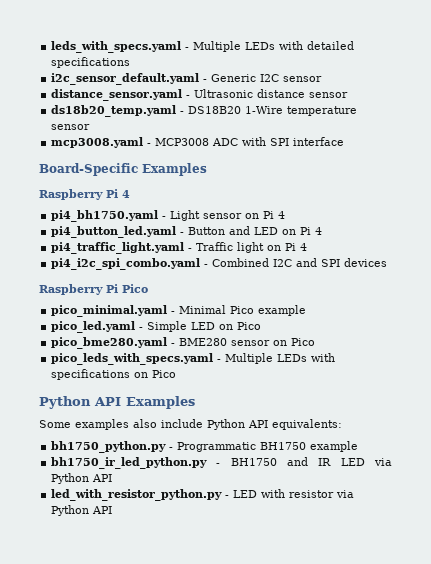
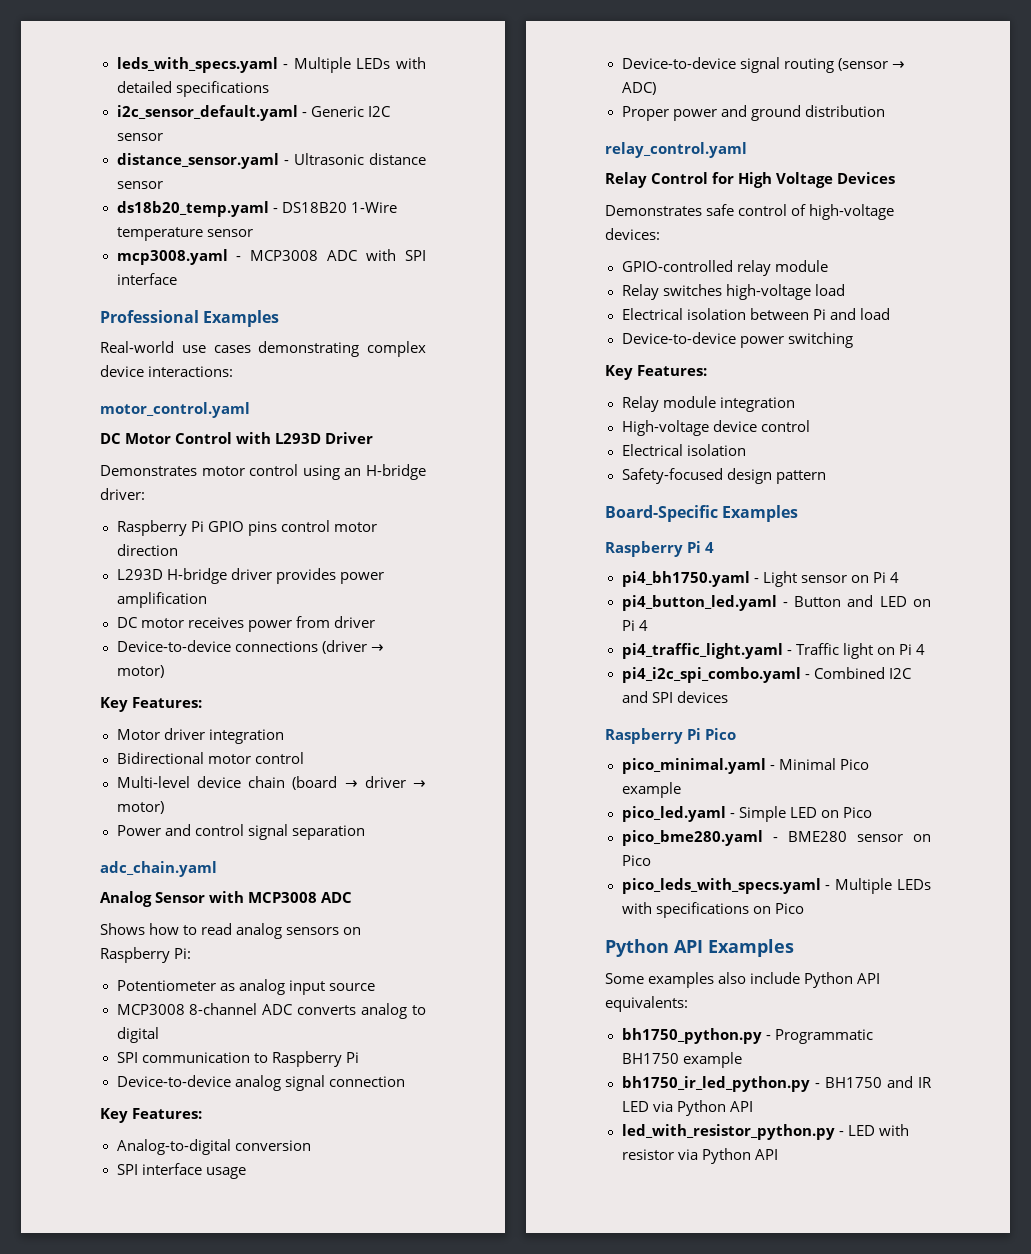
(345, 141) none -> [100,310,280,327] [100,341,426,357] [100,365,234,377] [100,402,250,418] [100,432,374,444] [100,464,426,480] [100,488,145,500] [116,520,377,536] [116,544,178,556] [116,568,384,584] [116,592,207,608] [116,616,375,632] [116,640,384,654] [116,665,164,678] [100,697,203,712] [116,728,284,744] [116,752,304,764] [116,776,426,790] [116,801,164,814] [116,824,365,840] [100,861,217,877] [100,891,353,907] [100,923,362,939] [100,947,192,963] [116,979,375,995] [116,1003,426,1019] [116,1027,159,1043] [116,1051,359,1067] [116,1075,405,1091] [100,1108,203,1123] [116,1139,311,1155] [116,1163,246,1179] [621,57,905,73] [621,82,656,95] [621,105,885,121] [605,142,747,158] [605,172,896,188] [605,204,895,220] [605,228,660,240] [621,260,828,276] [621,284,845,300] [621,308,890,320] [621,332,853,348] [605,365,708,380] [621,396,795,412] [621,420,810,436] [621,444,746,456] [621,468,826,484] // Professional Examples // Real-world use cases demonstrating complex device interactions: // motor_control.yaml // DC Motor Control with L293D Driver // Demonstrates motor control using an H-bridge driver: // Raspberry Pi GPIO pins control motor direction // L293D H-bridge driver provides power amplification // DC motor receives power from driver // Device-to-device connections (driver → motor) // Key Features: // Motor driver integration // Bidirectional motor control // Multi-level device chain (board → driver → motor) // Power and control signal separation // adc_chain.yaml // Analog Sensor with MCP3008 ADC // Shows how to read analog sensors on Raspberry Pi: // Potentiometer as analog input source // MCP3008 8-channel ADC converts analog to digital // SPI communication to Raspberry Pi // Device-to-device analog signal connection // Key Features: // Analog-to-digital conversion // SPI interface usage // Device-to-device signal routing (sensor → ADC) // Proper power and ground distribution // relay_control.yaml // Relay Control for High Voltage Devices // Demonstrates safe control of high-voltage devices: // GPIO-controlled relay module // Relay switches high-voltage load // Electrical isolation between Pi and load // Device-to-device power switching // Key Features: // Relay module integration // High-voltage device control // Electrical isolation // Safety-focused design pattern

